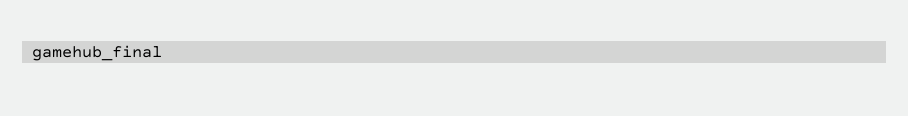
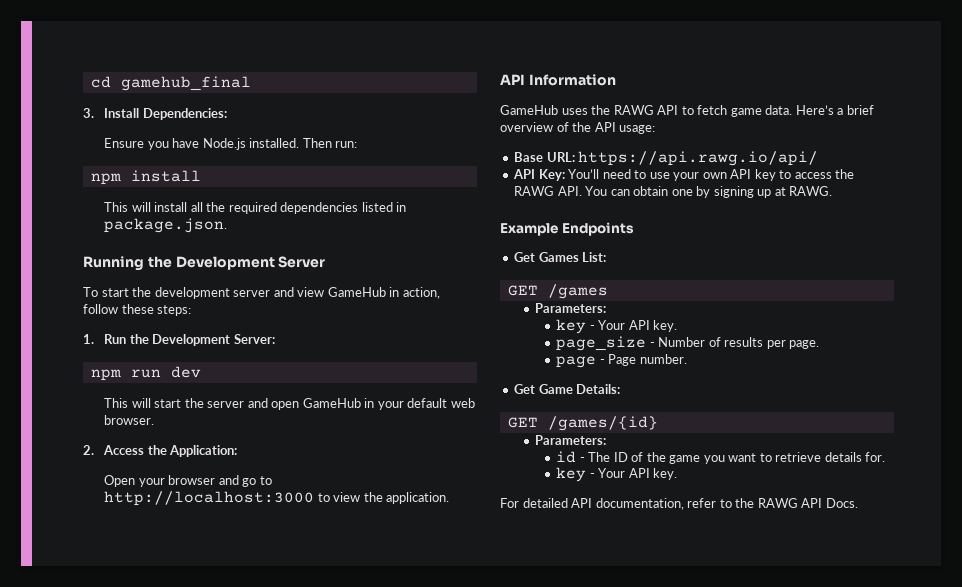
(31, 53) none -> [90,76,111,88] cd
(162, 53) none -> [83,108,227,120] [103,138,358,150] [90,170,201,185] [103,202,407,214] [103,218,227,233] [83,256,326,271] [83,287,440,299] [83,304,192,316] [83,334,275,346] [90,366,201,381] [103,398,475,410] [103,415,154,425] [83,445,238,457] [103,475,272,487] [103,491,450,506] [500,74,616,86] [500,105,874,117] [500,122,656,134] [514,151,819,166] [513,169,855,181] [514,186,833,198] [500,222,634,236] [514,252,607,262] [507,284,608,299] [535,303,607,313] [556,319,678,334] [556,336,820,351] [556,354,687,368] [514,384,621,394] [507,416,658,431] [535,435,607,445] [556,451,886,464] [556,467,678,482] [500,498,858,510] // 3. Install Dependencies: // Ensure you have Node.js installed. Then run: // npm install // This will install all the required dependencies listed in package.json. // Running the Development Server // To start the development server and view GameHub in action, follow these steps: // 1. Run the Development Server: // npm run dev // This will start the server and open GameHub in your default web browser. // 2. Access the Application: // Open your browser and go to http://localhost:3000 to view the application. // API Information // GameHub uses the RAWG API to fetch game data. Here’s a brief overview of the API usage: // Base URL: https://api.rawg.io/api/ // API Key: You’ll need to use your own API key to access the RAWG API. You can obtain one by signing up at RAWG. // Example Endpoints // Get Games List: // GET /games // Parameters: // key - Your API key. // page_size - Number of results per page. // page - Page number. // Get Game Details: // GET /games/{id} // Parameters: // id - The ID of the game you want to retrieve details for. // key - Your API key. // For detailed API documentation, refer to the RAWG API Docs.

